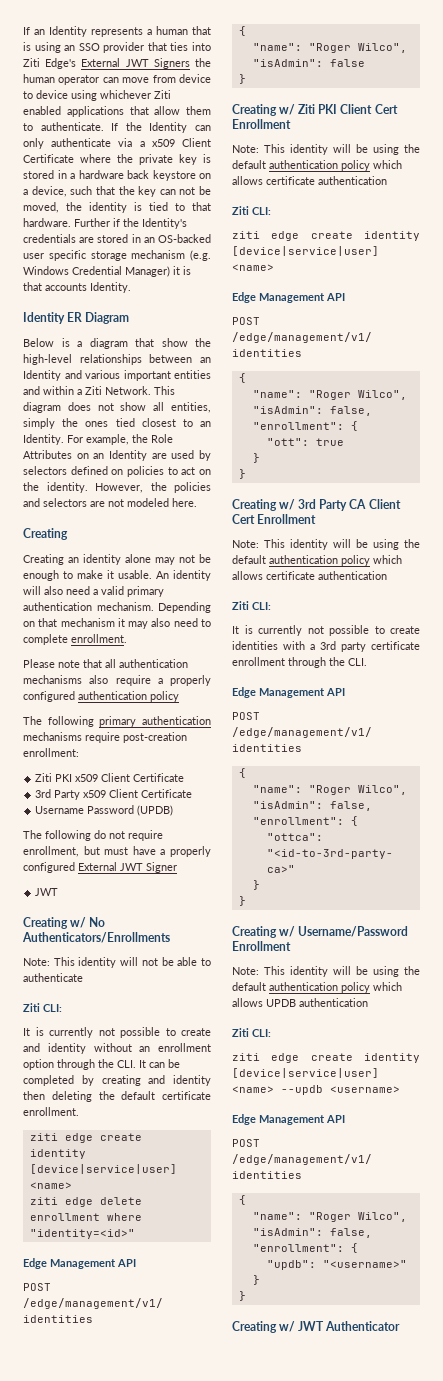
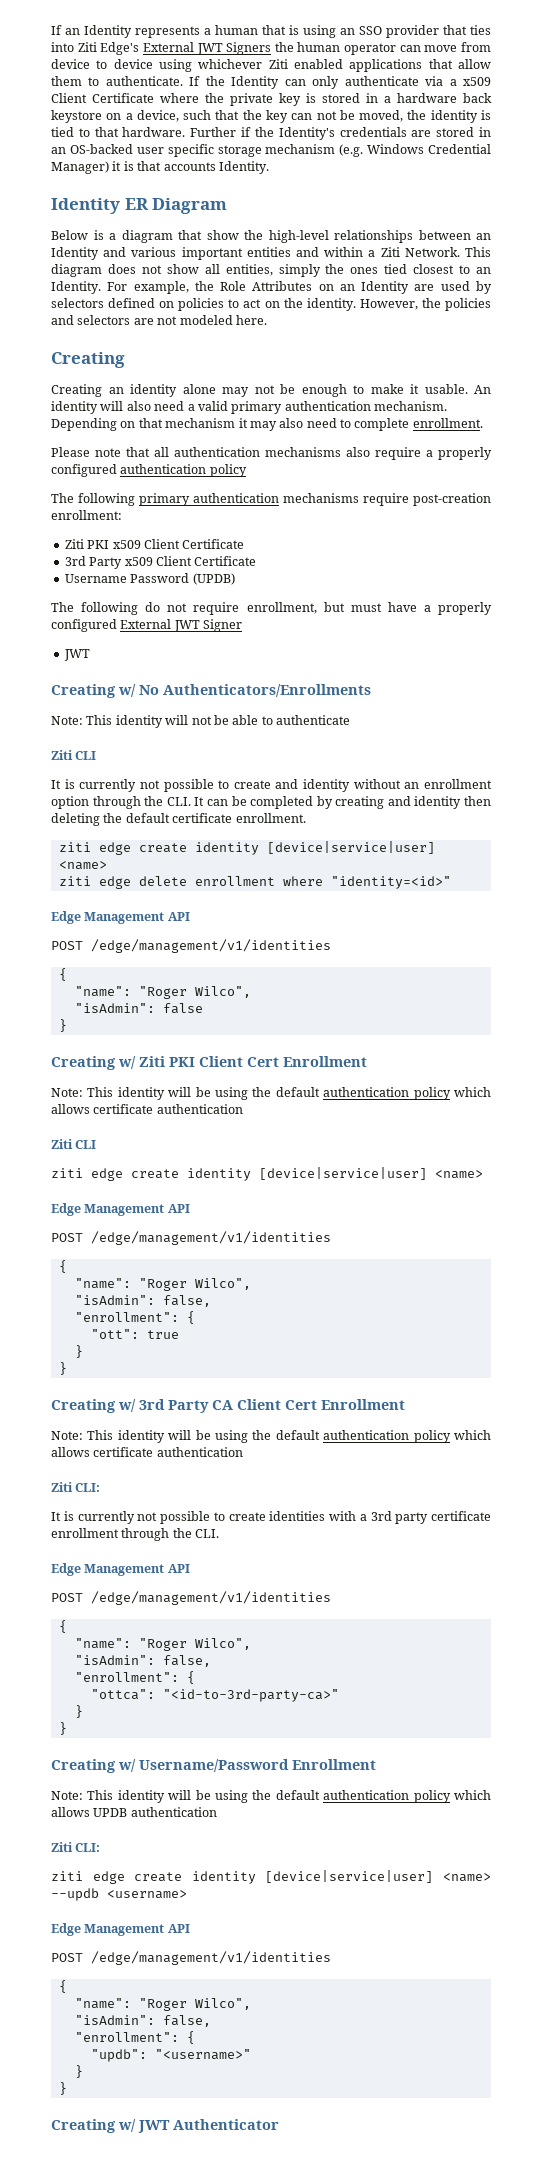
[43,1004,62,1012] CLI: -> [75,751,97,760] CLI
[252,207,271,215] CLI: -> [75,1140,97,1149] CLI

